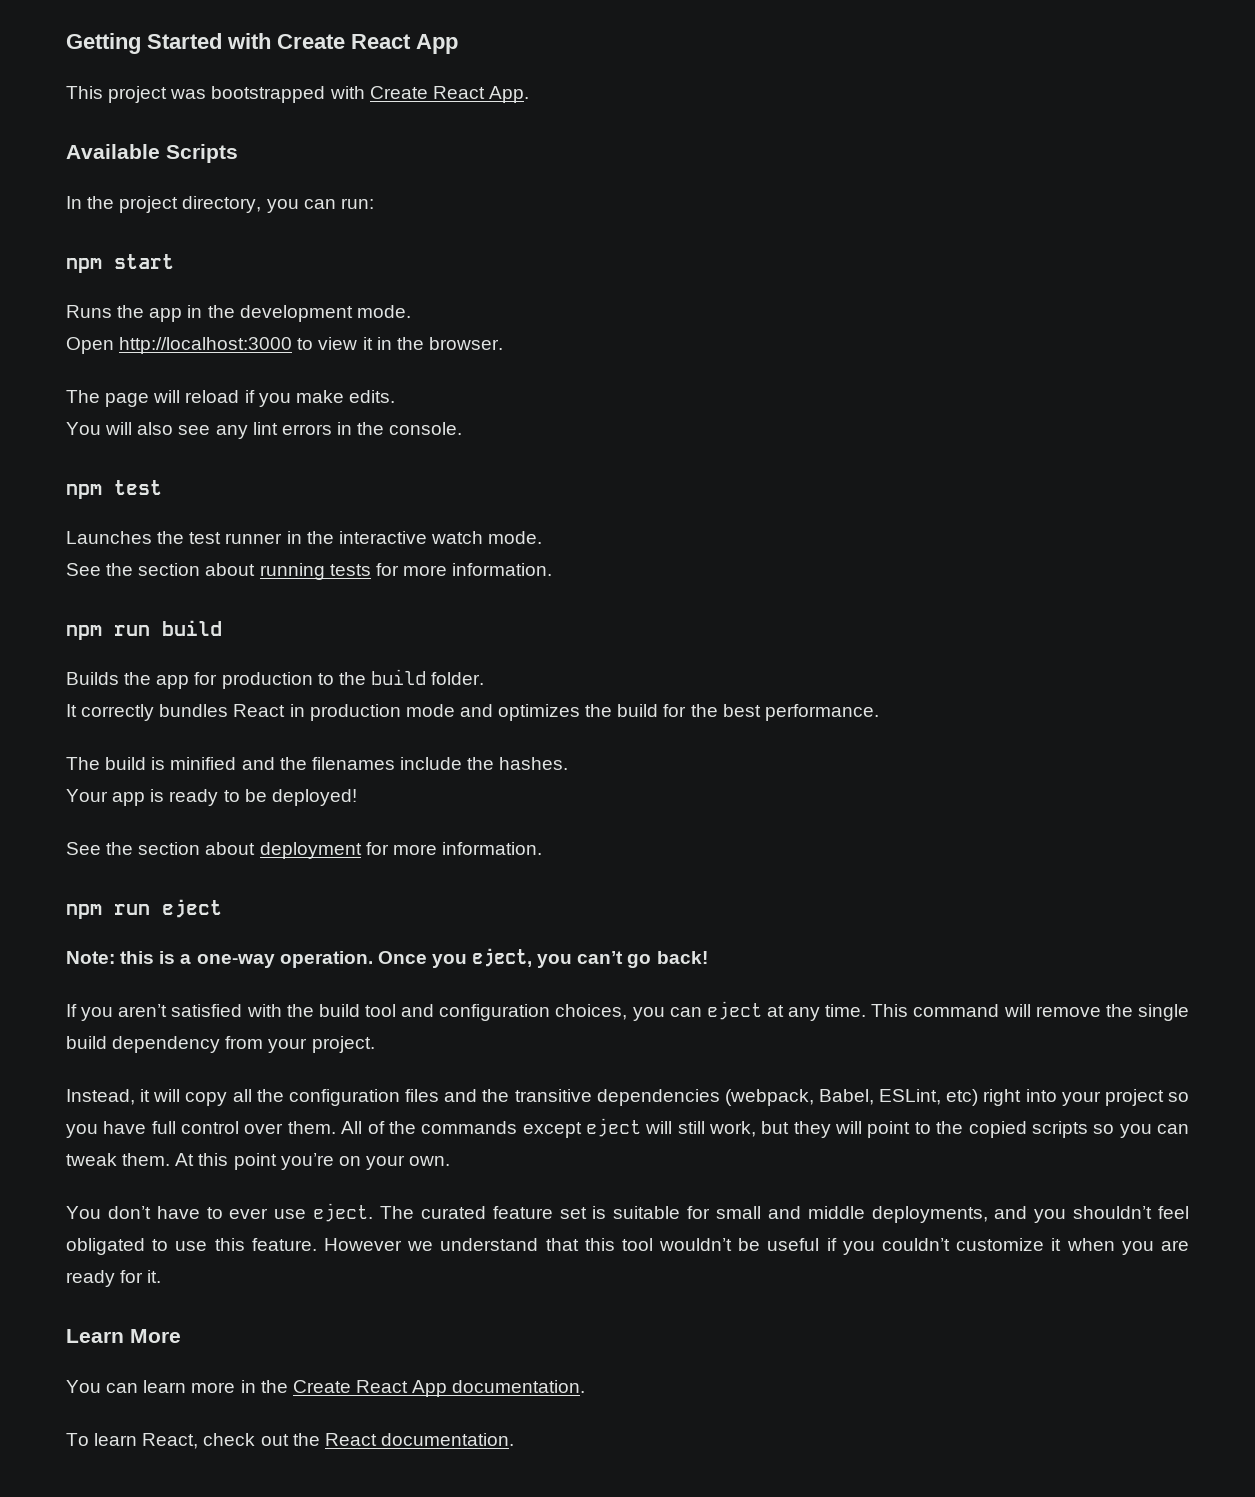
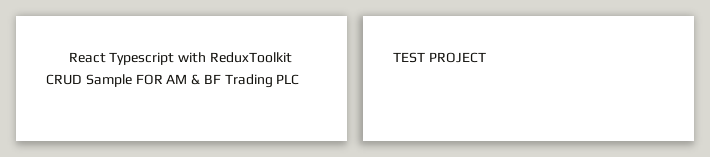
[66,33,458,54] [66,86,529,103] [66,144,238,163] [66,196,374,213] [66,254,174,273] [66,305,411,322] [66,337,503,354] [66,390,395,407] [66,422,463,439] [66,480,162,499] [66,531,543,544] [66,563,553,580] [66,620,222,640] [66,669,485,689] [66,704,879,721] [66,757,569,770] [66,789,357,806] [66,842,542,859] [66,899,222,919] [66,948,708,968] [66,1001,1189,1021] [66,1036,375,1053] [66,1089,1189,1106] [66,1118,1189,1138] [66,1153,451,1170] [66,1203,1190,1223] [66,1238,1189,1255] [66,1270,162,1287] [66,1329,181,1343] [66,1380,586,1397] [66,1433,514,1449] Getting Started with Create React App // This project was bootstrapped with Create React App. // Available Scripts // In the project directory, you can run: // npm start // Runs the app in the development mode. // Open http://localhost:3000 to view it in the browser. // The page will reload if you make edits. // You will also see any lint errors in the console. // npm test // Launches the test runner in the interactive watch mode. // See the section about running tests for more information. // npm run build // Builds the app for production to the build folder. // It correctly bundles React in production mode and optimizes the build for the best performance. // The build is minified and the filenames include the hashes. // Your app is ready to be deployed! // See the section about deployment for more information. // npm run eject // Note: this is a one-way operation. Once you eject, you can’t go back! // If you aren’t satisfied with the build tool and configuration choices, you can eject at any time. This command will remove the single build dependency from your project. // Instead, it will copy all the configuration files and the transitive dependencies (webpack, Babel, ESLint, etc) right into your project so you have full control over them. All of the commands except eject will still work, but they will point to the copied scripts so you can tweak them. At this point you’re on your own. // You don’t have to ever use eject. The curated feature set is suitable for small and middle deployments, and you shouldn’t feel obligated to use this feature. However we understand that this tool wouldn’t be useful if you couldn’t customize it when you are ready for it. // Learn More // You can learn more in the Create React App documentation. // To learn React, check out the React documentation. -> [68,52,292,65] [46,74,300,88] [393,52,486,63] React Typescript with ReduxToolkit CRUD Sample FOR AM & BF Trading PLC TEST PROJECT

